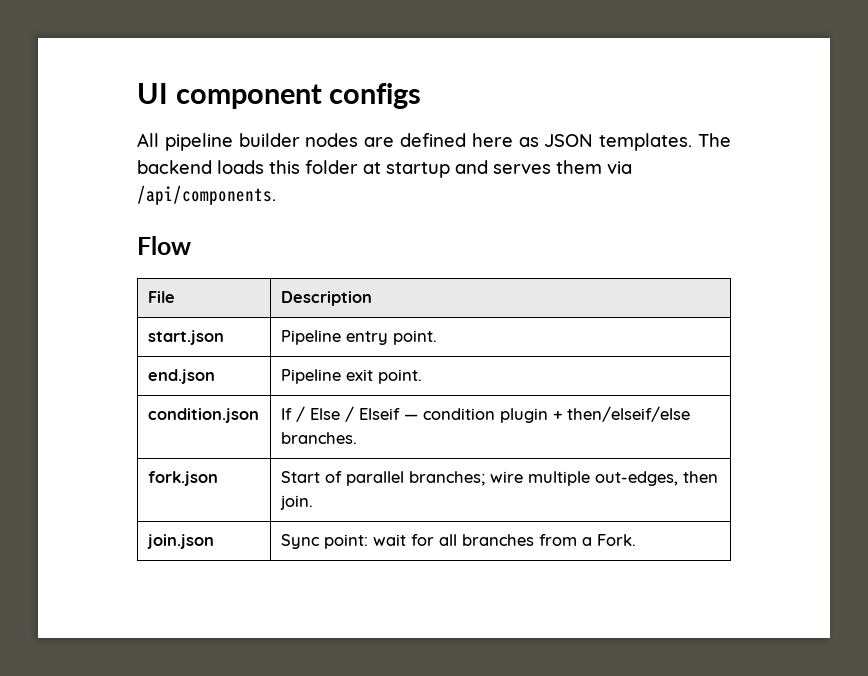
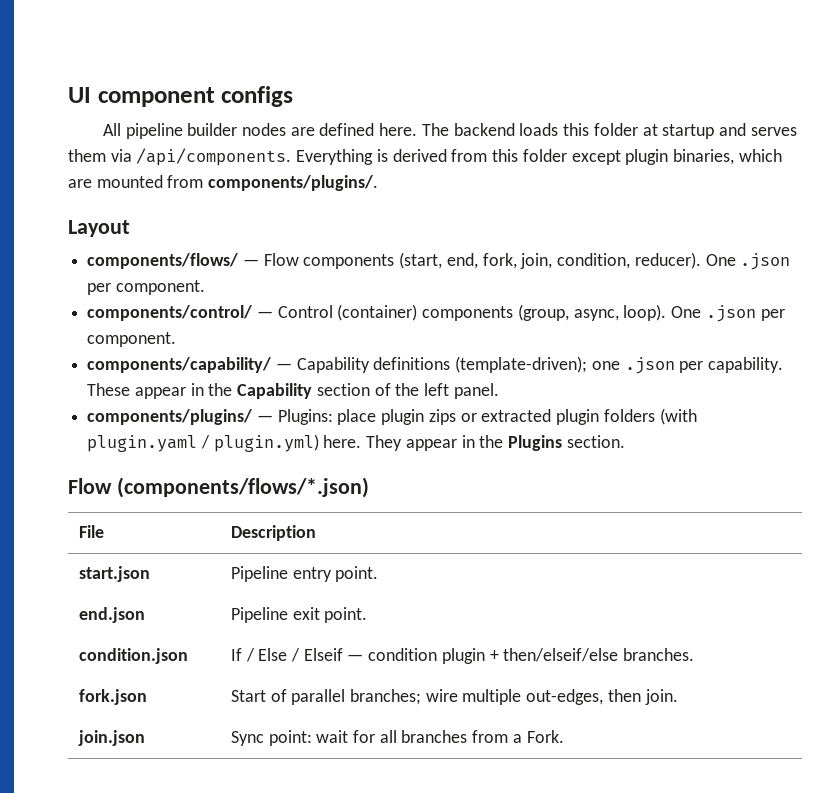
[471,133,693,151] here as JSON templates. -> [379,123,418,136] here.
[137,236,191,255] // Flow -> [296,149,782,165] [68,175,379,191] [68,220,130,237] [87,252,791,270] [87,280,205,295] [87,304,785,322] [87,332,177,347] [87,356,784,374] [87,383,499,399] [87,408,697,425] [87,434,625,452] [68,477,369,498] Everything is derived from this folder except plugin binaries, which are mounted from components/plugins/. // Layout // components/flows/ — Flow components (start, end, fork, join, condition, reducer). One .json per component. // components/control/ — Control (container) components (group, async, loop). One .json per component. // components/capability/ — Capability definitions (template-driven); one .json per capability. These appear in the Capability section of the left panel. // components/plugins/ — Plugins: place plugin zips or extracted plugin folders (with plugin.yaml / plugin.yml) here. They appear in the Plugins section. // Flow (components/flows/*.json)

